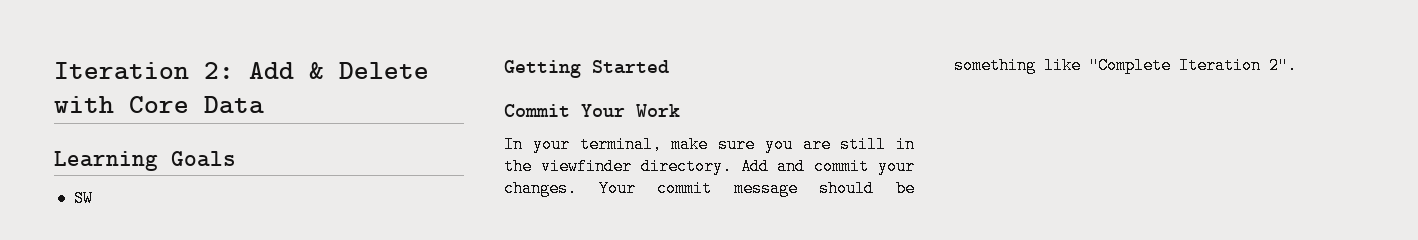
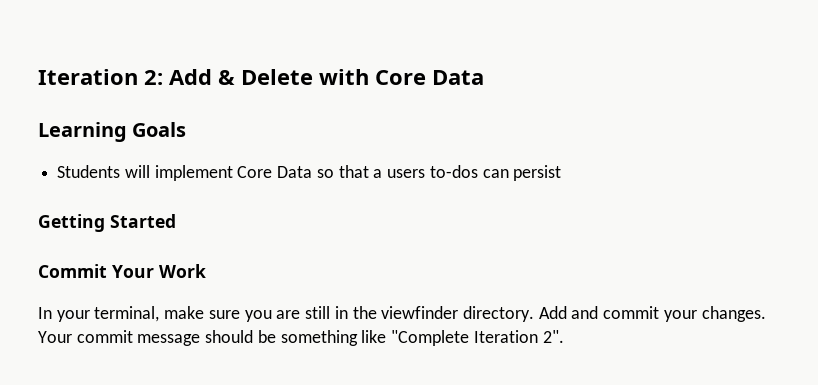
[73,190,93,207] SW -> [57,165,562,181] Students will implement Core Data so that a users to-dos can persist

